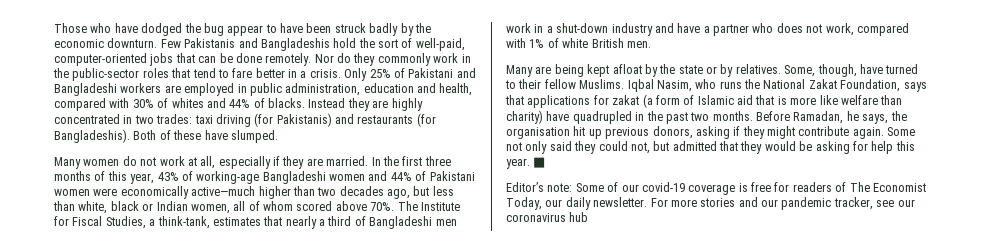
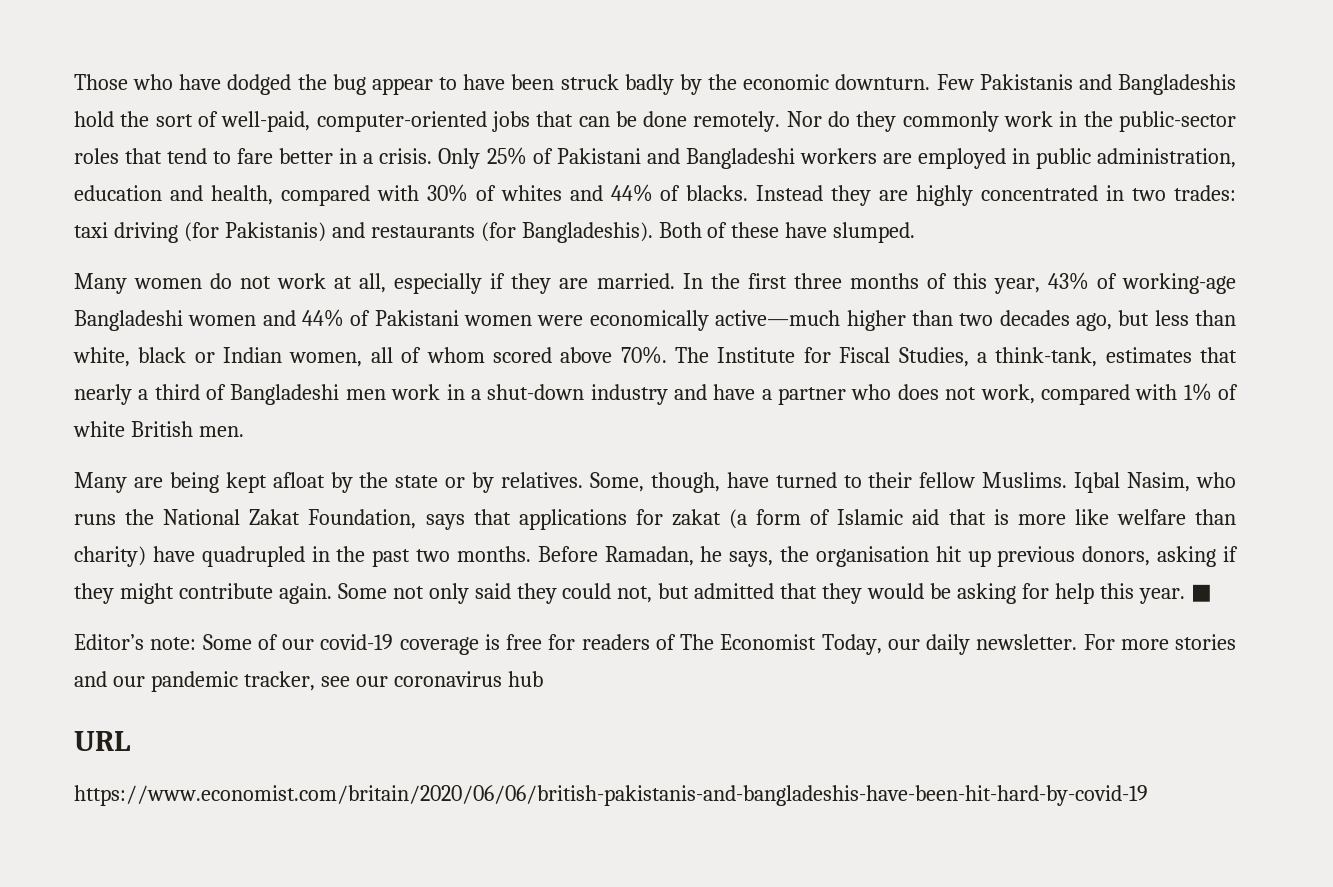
(589, 217) none -> [74,731,131,751] [74,785,1148,806] // URL // https://www.economist.com/britain/2020/06/06/british-pakistanis-and-bangladeshis-have-been-hit-hard-by-covid-19

